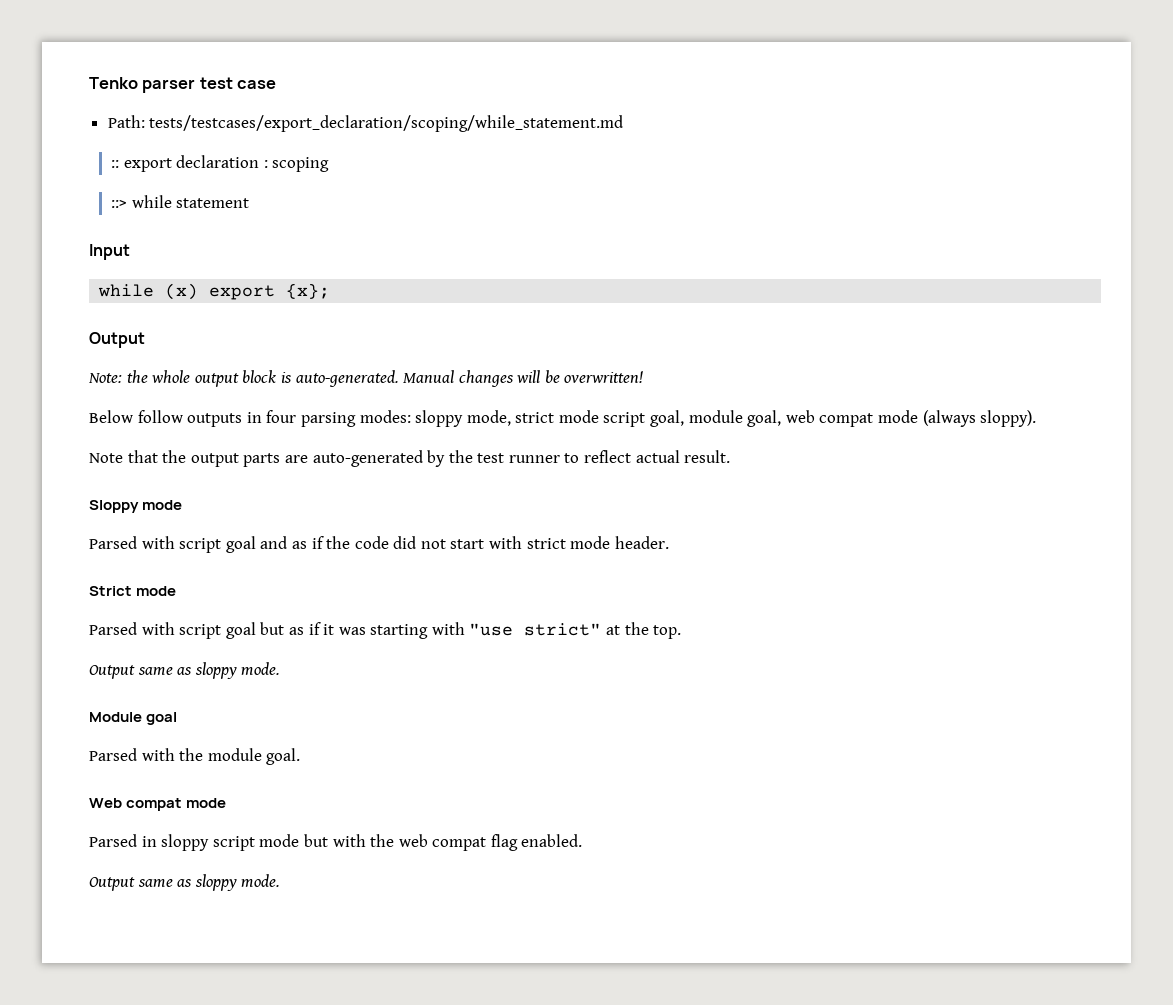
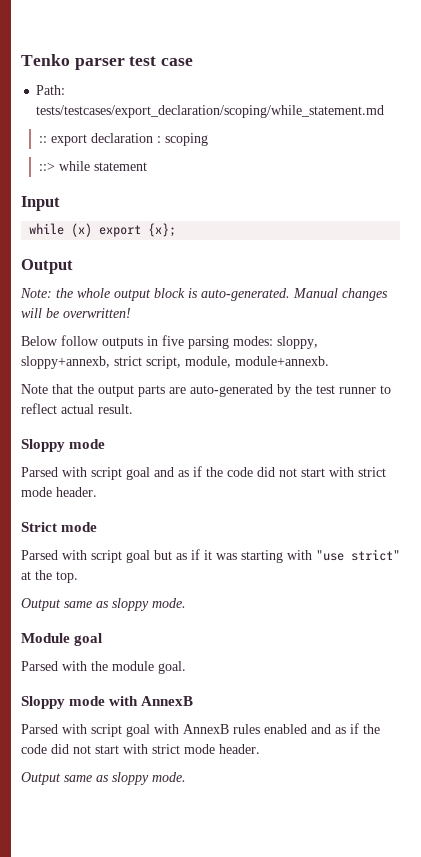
[266,410,297,423] four -> [162,335,184,346] five
[415,410,1037,427] sloppy mode, strict mode script goal, module goal, web compat mode (always sloppy). -> [277,336,318,349] [21,356,329,369] sloppy, sloppy+annexb, strict script, module, module+annexb.
[89,798,227,811] [89,834,583,851] Web compat mode // Parsed in sloppy script mode but with the web compat flag enabled. -> [21,696,194,709] [21,723,380,737] [21,744,260,754] Sloppy mode with AnnexB // Parsed with script goal with AnnexB rules enabled and as if the code did not start with strict mode header.

